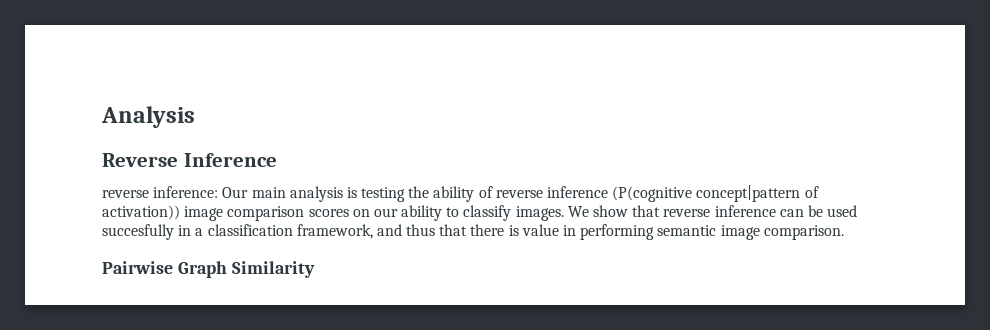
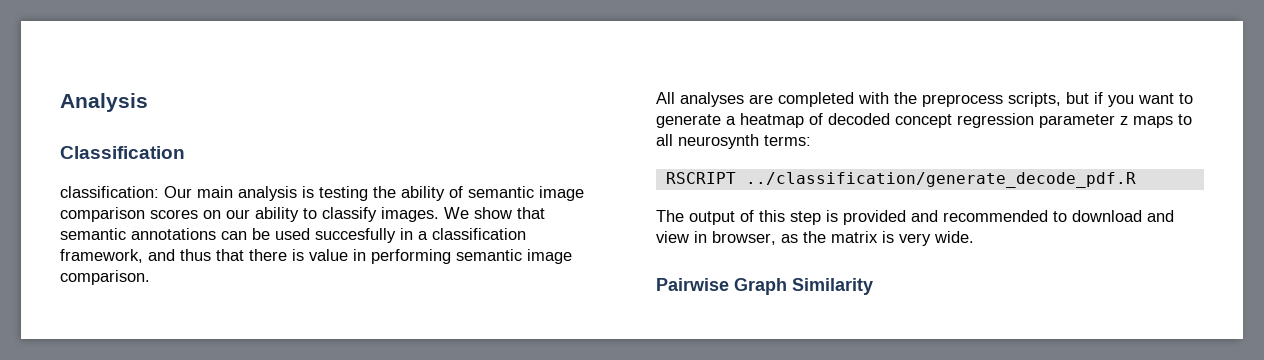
[102,153,277,167] [102,186,219,198] Reverse Inference // reverse inference: -> [60,146,185,159] [60,186,159,198] Classification // classification:
[495,185,819,202] [102,205,180,220] reverse inference (P(cognitive concept|pattern of activation)) -> [468,186,534,198] semantic
[663,205,776,217] reverse inference -> [60,228,216,240] semantic annotations
(844, 232) none -> [656,92,1193,107] [656,113,1192,128] [656,134,811,149] [665,172,1136,188] [656,210,1174,225] [656,231,974,246] // All analyses are completed with the preprocess scripts, but if you want to generate a heatmap of decoded concept regression parameter z maps to all neurosynth terms: // RSCRIPT ../classification/generate_decode_pdf.R // The output of this step is provided and recommended to download and view in browser, as the matrix is very wide.

